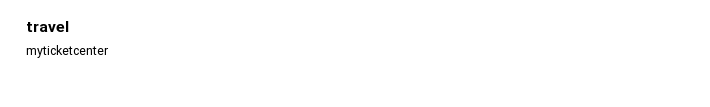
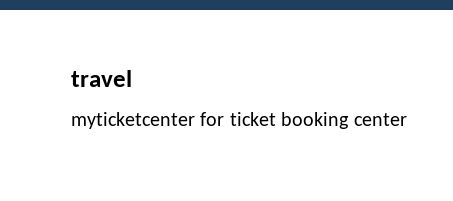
(109, 51) none -> [200,112,407,129] for ticket booking center

